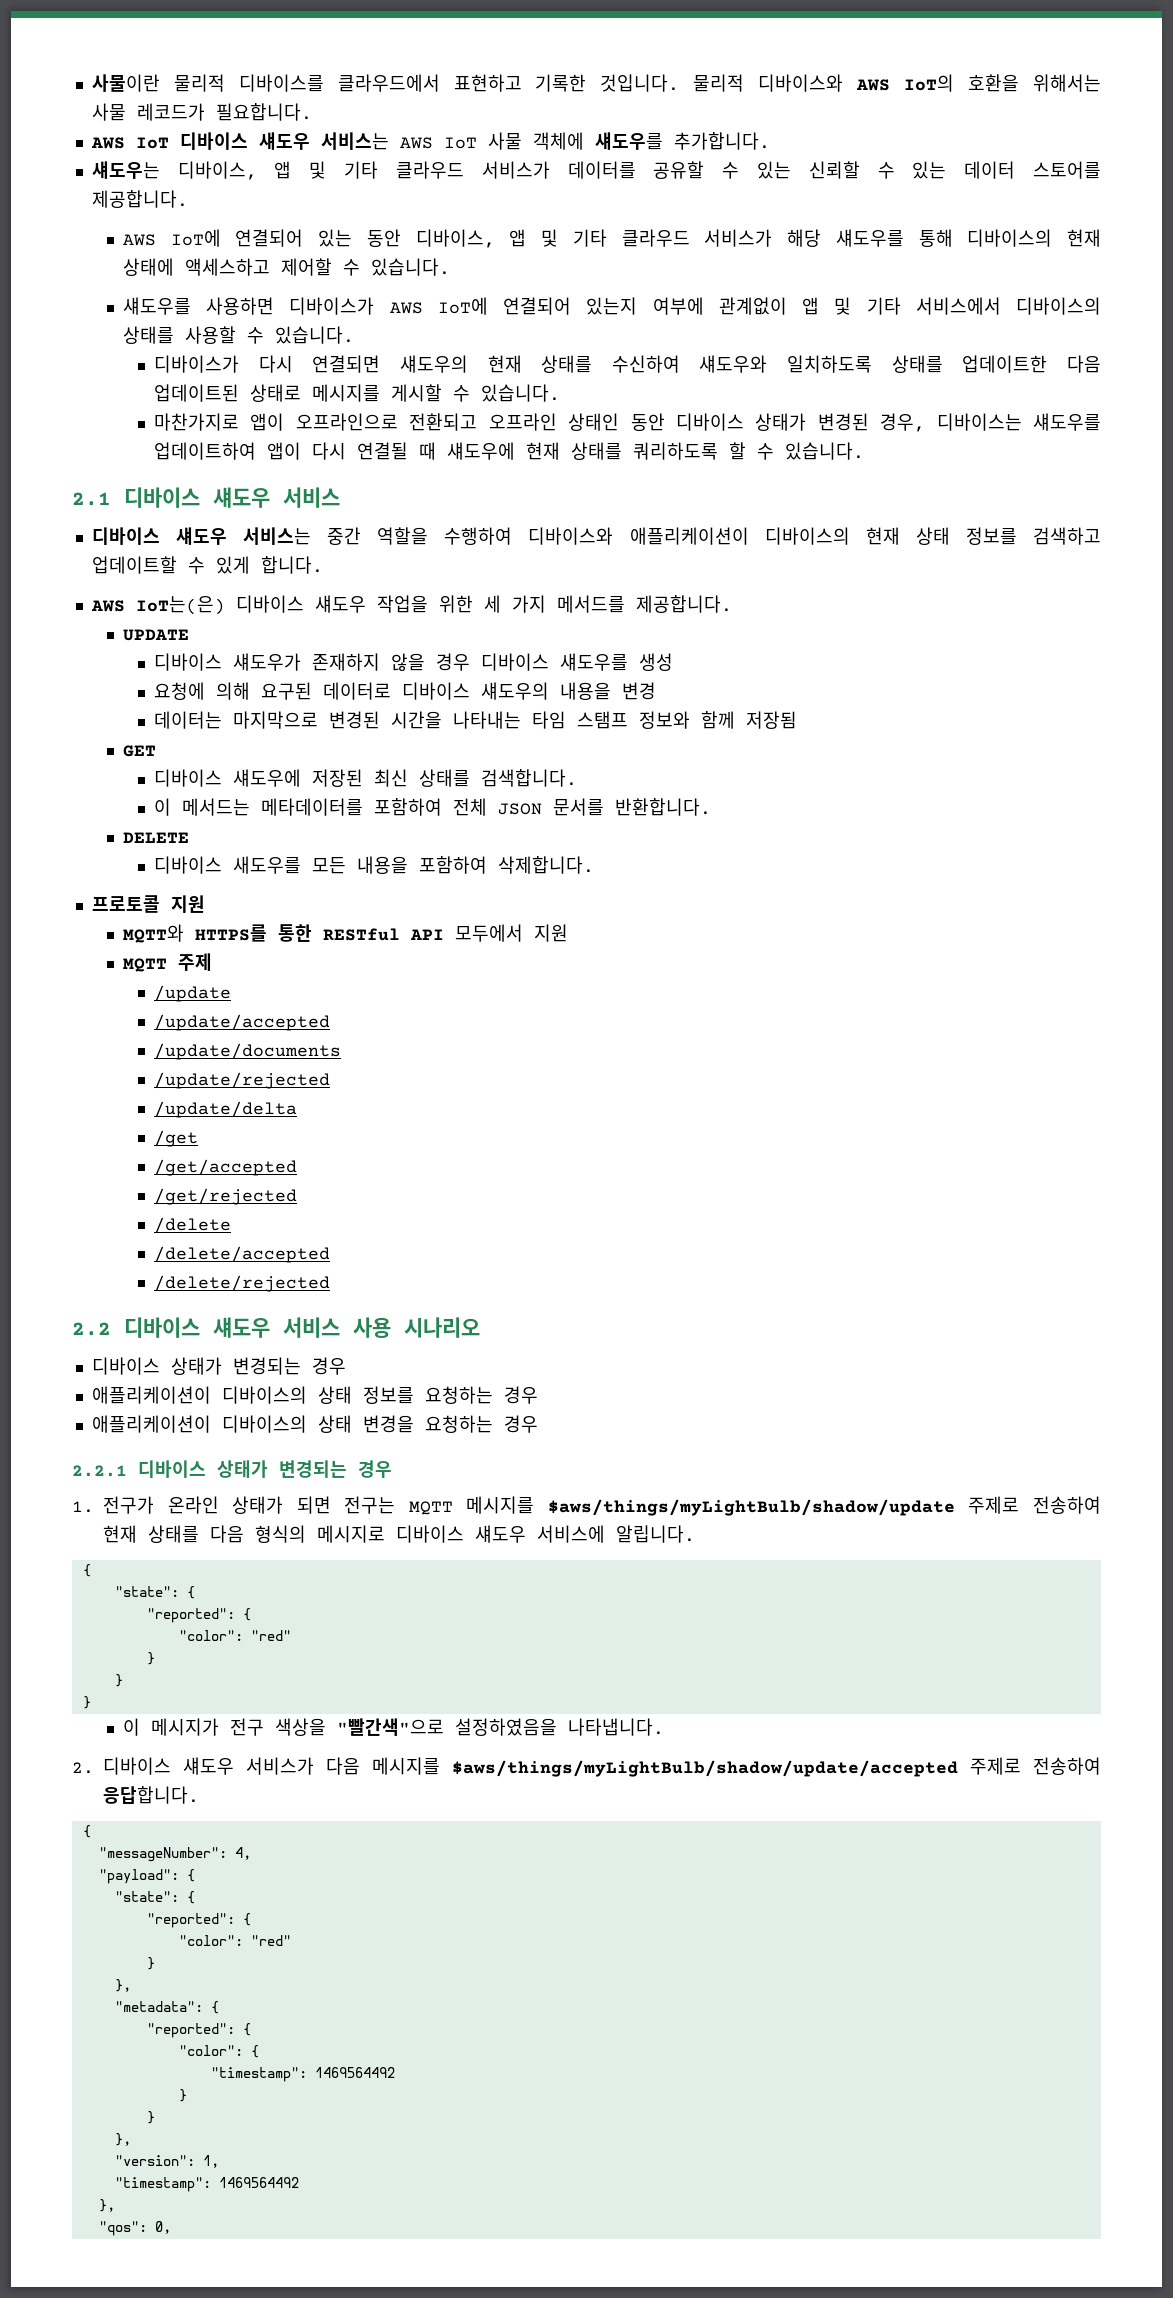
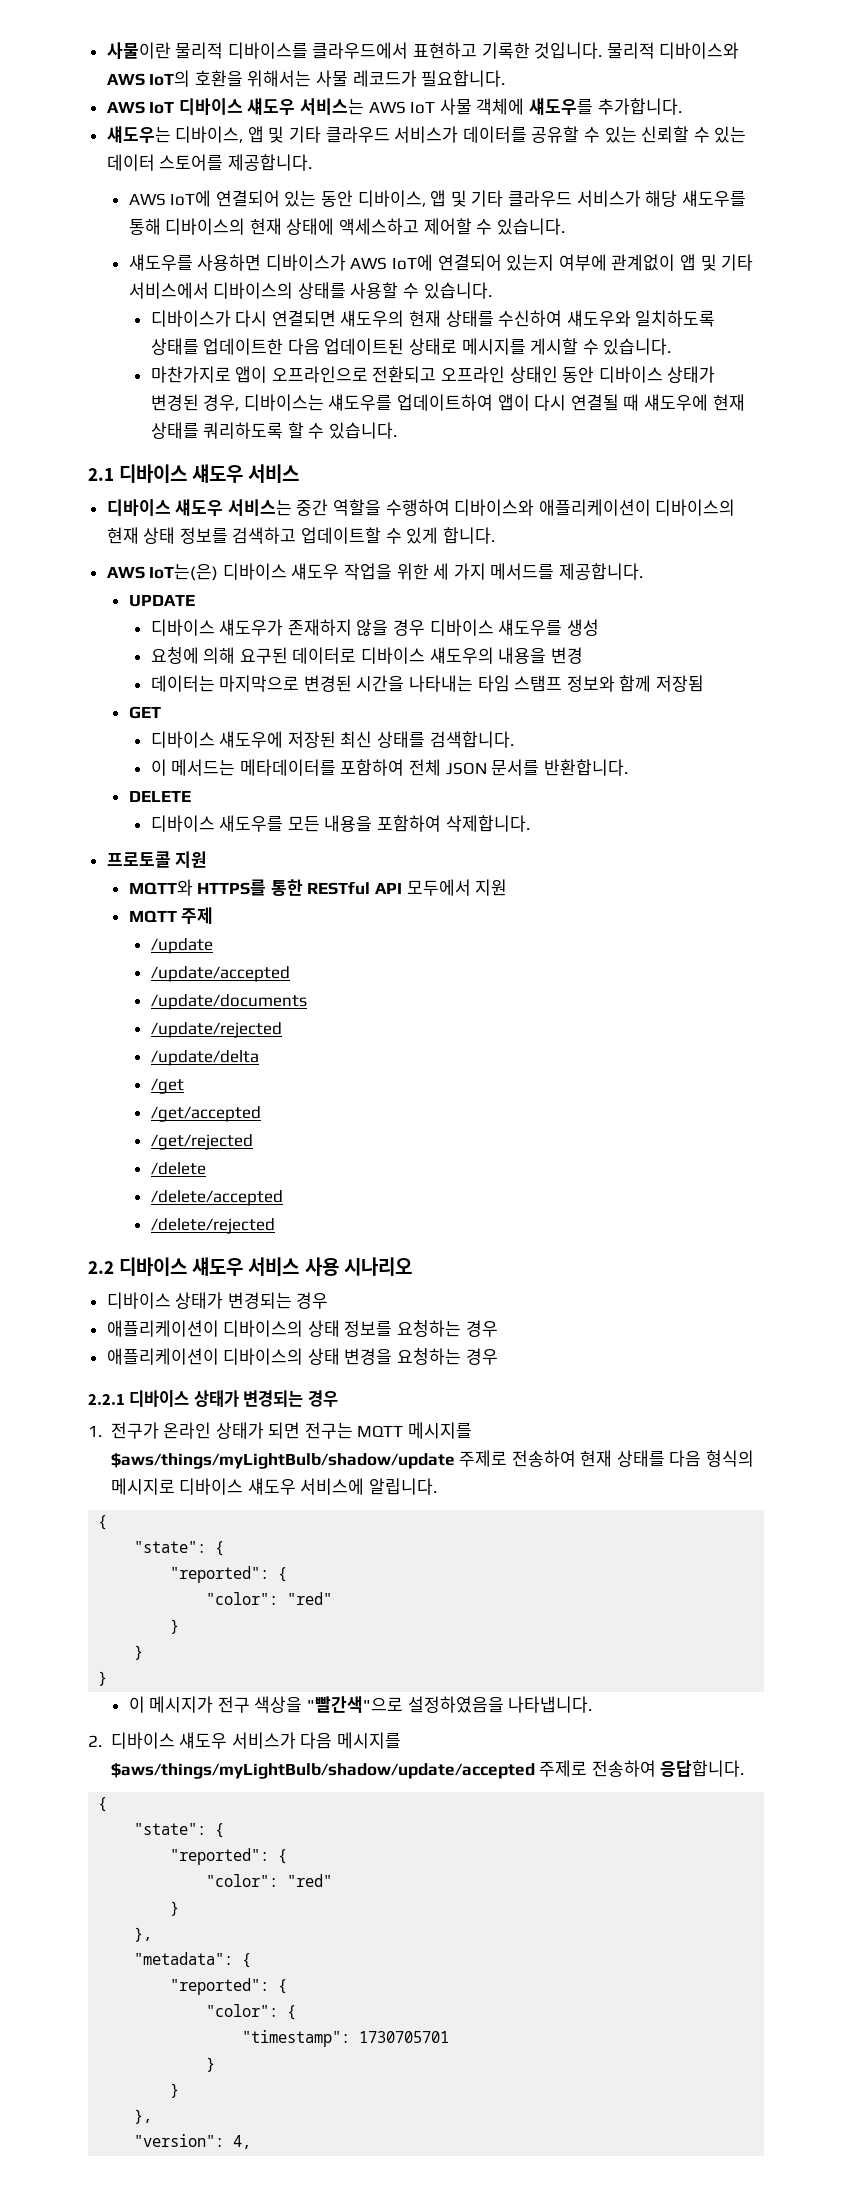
[98,1847,251,1862] [98,1869,195,1884] // "messageNumber": 4, // "payload": { -> (108, 1804) none
[314,2067,395,2078] 1469564492 -> [359,2031,450,2043] 1730705701
[202,2155,219,2168] [114,2177,299,2192] [98,2199,115,2212] [98,2221,171,2236] 1, // "timestamp": 1469564492 // }, // "qos": 0, -> [233,2135,252,2149] 4,

